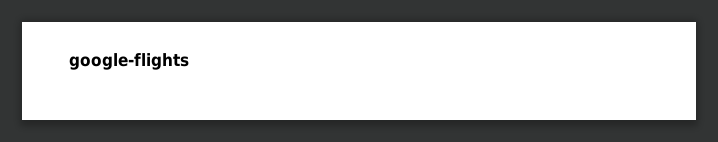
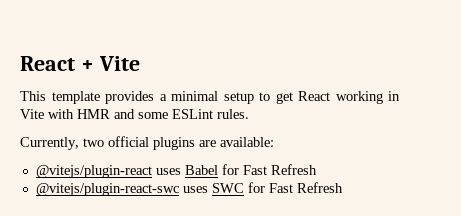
[69,53,189,70] google-flights -> [20,56,140,71] [20,91,400,104] [20,109,249,119] [20,136,274,150] [35,164,317,178] [35,182,343,196] React + Vite // This template provides a minimal setup to get React working in Vite with HMR and some ESLint rules. // Currently, two official plugins are available: // @vitejs/plugin-react uses Babel for Fast Refresh // @vitejs/plugin-react-swc uses SWC for Fast Refresh

